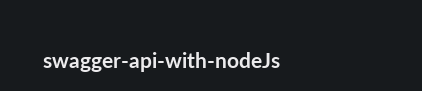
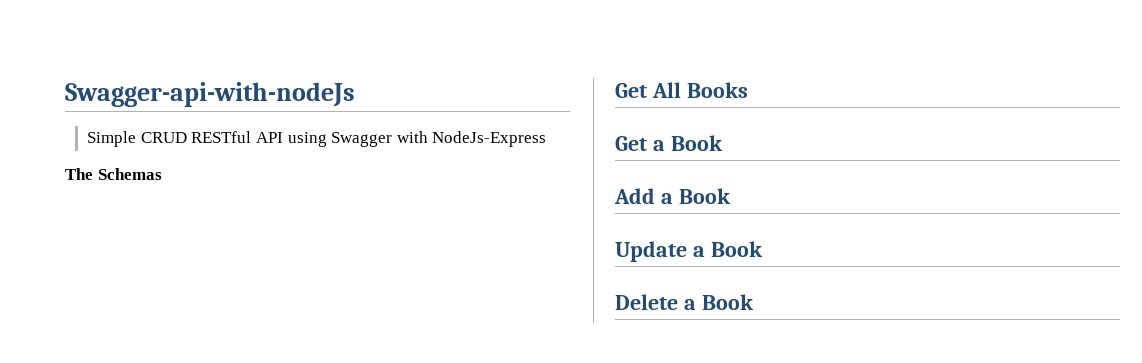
[43,52,280,72] swagger-api-with-nodeJs -> [65,82,355,107] [87,131,547,147] [65,168,162,180] [615,82,748,98] [615,135,723,151] [614,188,731,204] [615,241,763,262] [615,294,754,310] Swagger-api-with-nodeJs // Simple CRUD RESTful API using Swagger with NodeJs-Express // The Schemas // Get All Books // Get a Book // Add a Book // Update a Book // Delete a Book

